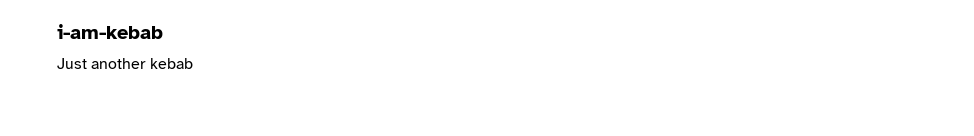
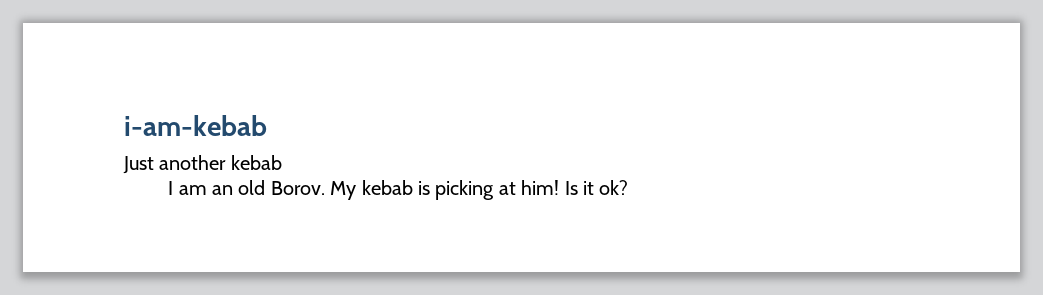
(193, 63) none -> [168,180,629,200] // I am an old Borov. My kebab is picking at him! Is it ok?

